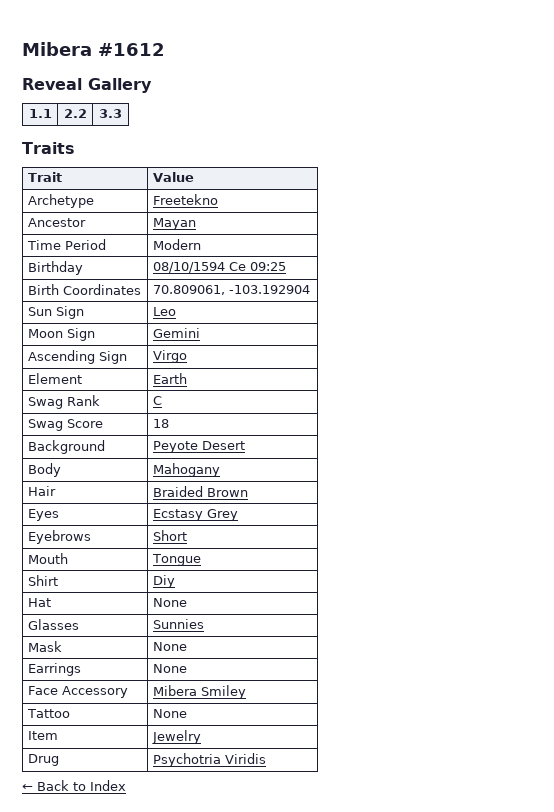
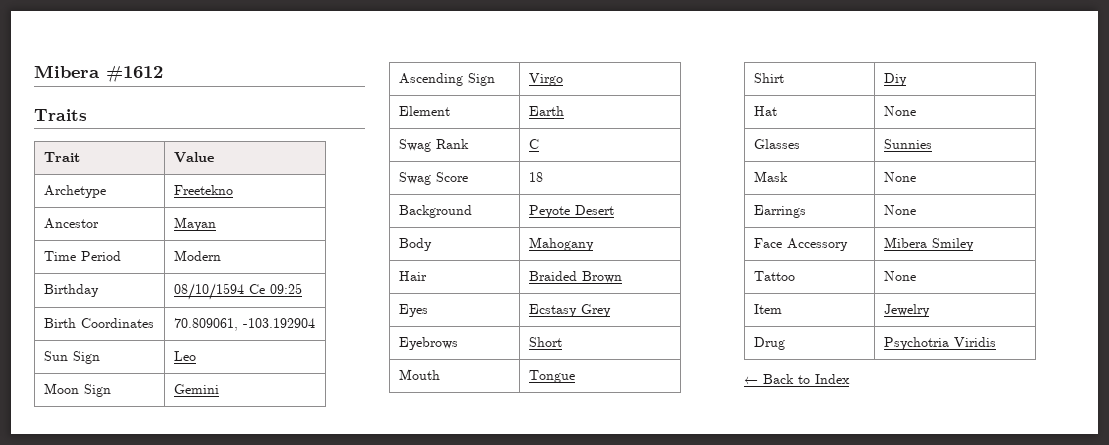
[22,78,152,93] [28,109,52,118] [63,109,87,118] [99,109,122,118] // Reveal Gallery // 1.1 | 2.2 | 3.3 -> (163, 74) none

